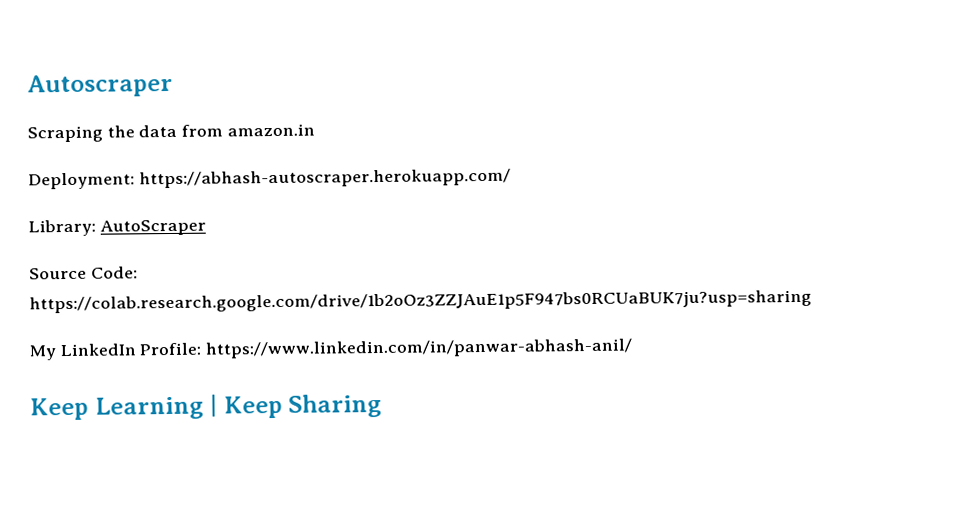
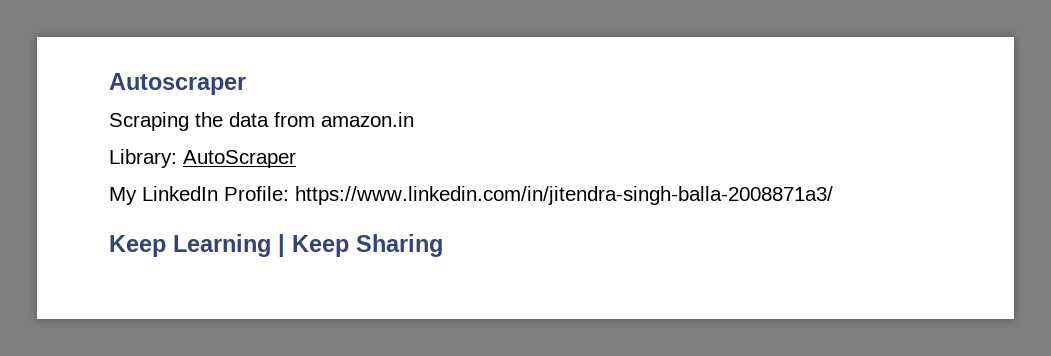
[28,168,511,190] // Deployment: https://abhash-autoscraper.herokuapp.com/ -> (414, 119) none
[29,266,138,280] [29,289,812,314] // Source Code: https://colab.research.google.com/drive/1b2oOz3ZZJAuE1p5F947bs0RCUaBUK7ju?usp=sharing -> (296, 159) none
[205,338,633,359] https://www.linkedin.com/in/panwar-abhash-anil/ -> [295,186,833,205] https://www.linkedin.com/in/jitendra-singh-balla-2008871a3/

